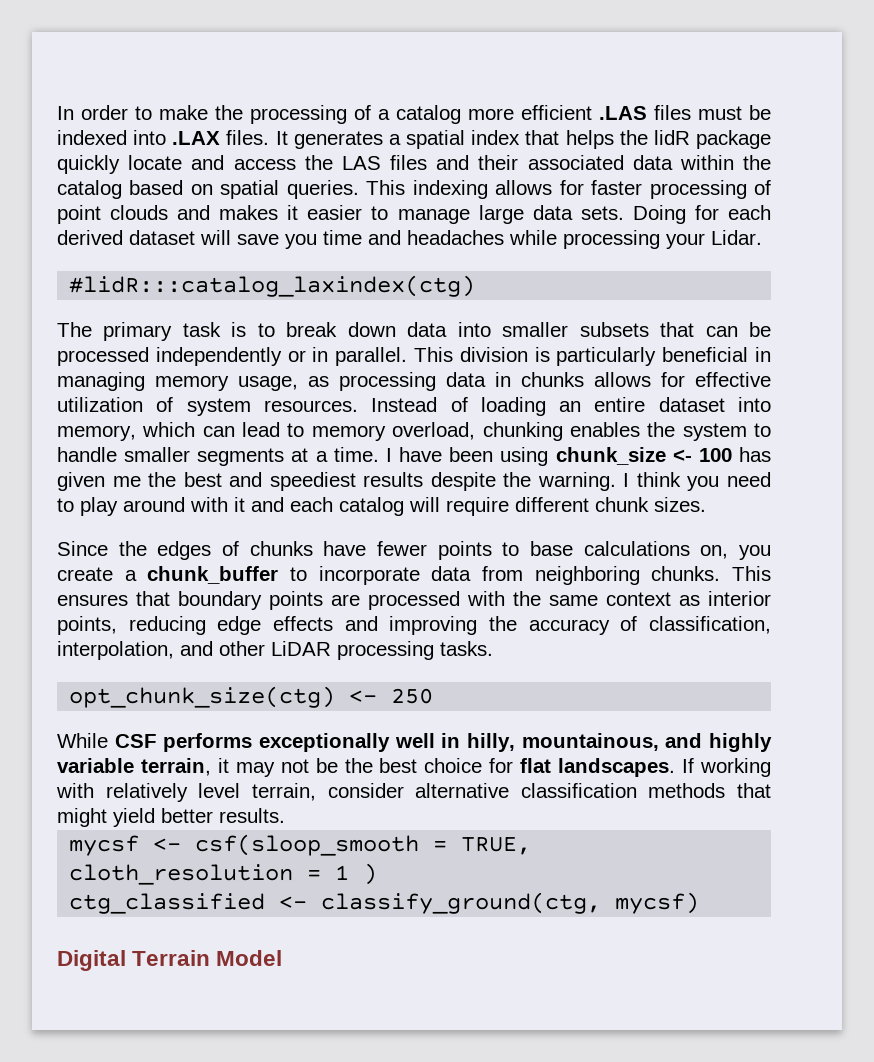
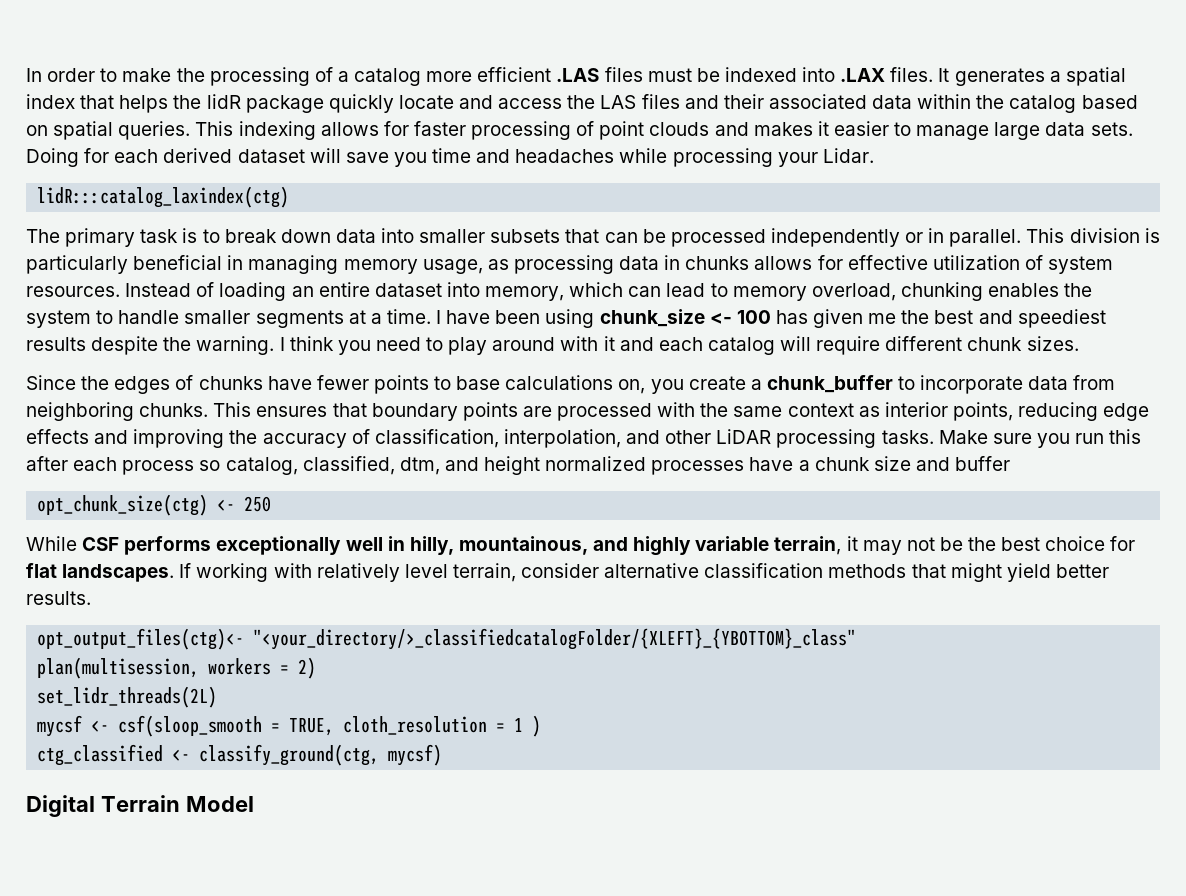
[69,275,476,297] #lidR:::catalog_laxindex(ctg) -> [37,186,290,208] lidR:::catalog_laxindex(ctg)
(493, 648) none -> [938,429,1142,448] [26,456,1011,475] Make sure you run this after each process so catalog, classified, dtm, and height normalized processes have a chunk size and buffer
(285, 815) none -> [37,628,857,650] [37,657,317,679] [37,686,218,708] // opt_output_files(ctg)<- "<your_directory/>_classifiedcatalogFolder/{XLEFT}_{YBOTTOM}_class" // plan(multisession, workers = 2) // set_lidr_threads(2L)

